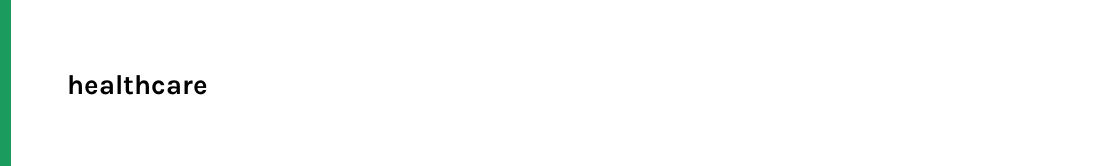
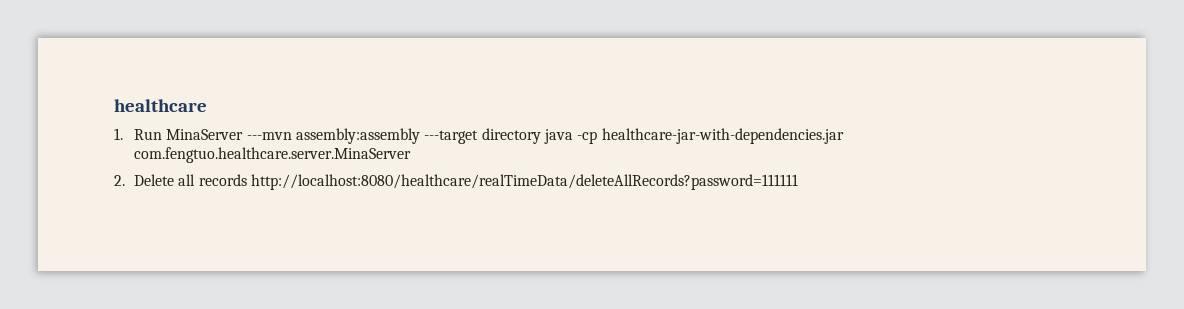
(208, 85) none -> [114,128,844,144] [133,147,411,163] [114,174,798,190] // 1. Run MinaServer ---mvn assembly:assembly ---target directory java -cp healthcare-jar-with-dependencies.jar com.fengtuo.healthcare.server.MinaServer // 2. Delete all records http://localhost:8080/healthcare/realTimeData/deleteAllRecords?password=111111

